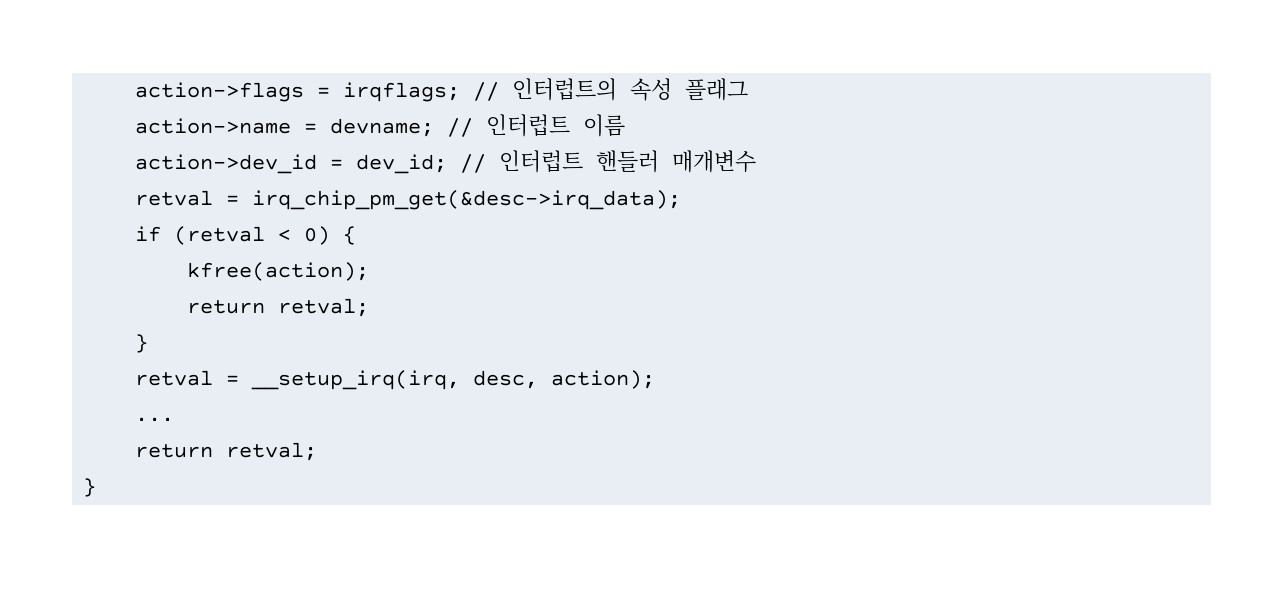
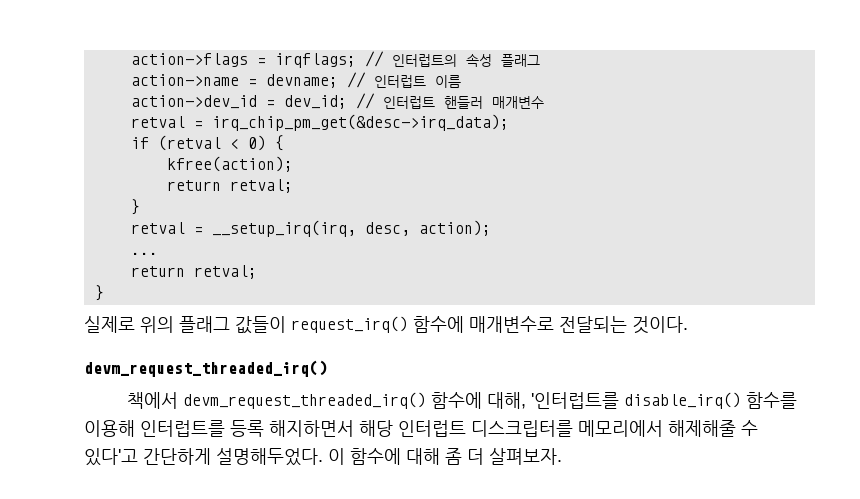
(97, 487) none -> [84,316,688,334] [84,360,327,377] [126,392,797,409] [84,420,758,437] [84,448,562,466] // 실제로 위의 플래그 값들이 request_irq() 함수에 매개변수로 전달되는 것이다. // devm_request_threaded_irq() // 책에서 devm_request_threaded_irq() 함수에 대해, '인터럽트를 disable_irq() 함수를 이용해 인터럽트를 등록 해지하면서 해당 인터럽트 디스크립터를 메모리에서 해제해줄 수 있다'고 간단하게 설명해두었다. 이 함수에 대해 좀 더 살펴보자.

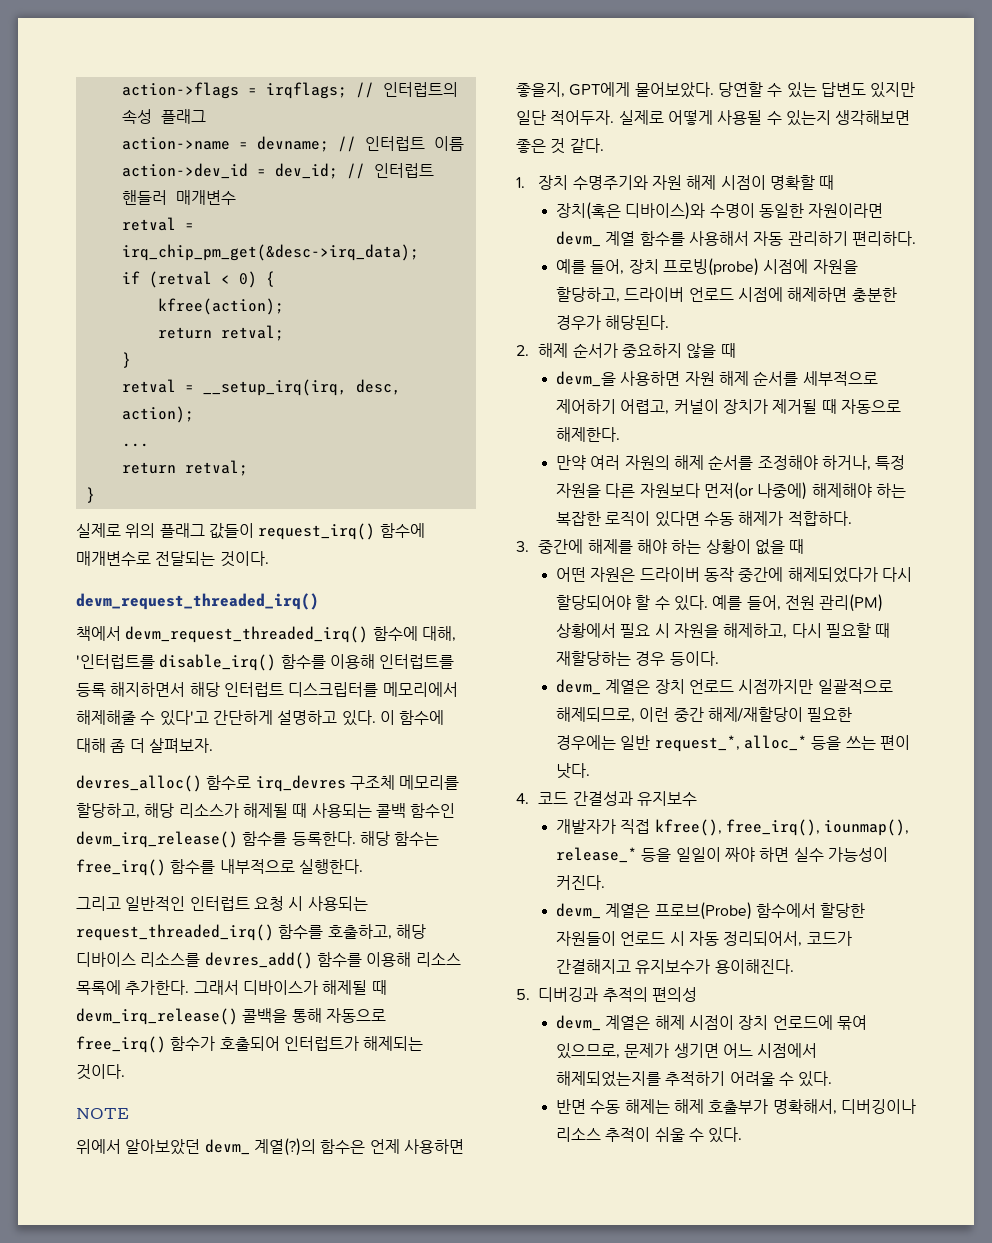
[216,448,323,466] 설명해두었다. -> [277,710,376,726] 설명하고 있다.
(562, 456) none -> [76,775,460,792] [76,803,456,819] [76,831,440,848] [76,859,363,876] [76,896,368,911] [76,924,426,941] [76,952,461,969] [76,980,387,995] [76,1008,386,1025] [76,1036,424,1053] [76,1064,125,1080] [76,1108,129,1119] [76,1138,464,1156] [516,82,916,98] [516,110,911,126] [516,138,604,154] [516,175,835,190] [556,202,884,220] [556,231,916,247] [556,258,858,276] [556,287,897,303] [556,315,670,330] [516,343,736,358] [556,371,878,387] [556,399,901,415] [556,427,621,442] [556,455,906,471] [556,482,906,500] [556,511,852,527] [516,539,805,555] [556,567,912,583] [556,594,884,612] [556,623,891,639] [556,651,719,666] [556,679,893,695] [556,707,853,723] [556,735,910,752] [556,763,591,779] [516,791,698,806] [556,819,910,836] [556,847,888,863] [556,875,606,890] [556,902,866,920] [556,931,852,947] [556,959,794,974] [516,987,698,1002] [556,1015,867,1031] [556,1043,818,1059] [556,1071,833,1087] [556,1099,916,1115] [556,1127,743,1143] // devres_alloc() 함수로 irq_devres 구조체 메모리를 할당하고, 해당 리소스가 해제될 때 사용되는 콜백 함수인 devm_irq_release() 함수를 등록한다. 해당 함수는 free_irq() 함수를 내부적으로 실행한다. // 그리고 일반적인 인터럽트 요청 시 사용되는 request_threaded_irq() 함수를 호출하고, 해당 디바이스 리소스를 devres_add() 함수를 이용해 리소스 목록에 추가한다. 그래서 디바이스가 해제될 때 devm_irq_release() 콜백을 통해 자동으로 free_irq() 함수가 호출되어 인터럽트가 해제되는 것이다. // NOTE // 위에서 알아보았던 devm_ 계열(?)의 함수은 언제 사용하면 좋을지, GPT에게 물어보았다. 당연할 수 있는 답변도 있지만 일단 적어두자. 실제로 어떻게 사용될 수 있는지 생각해보면 좋은 것 같다. // 1. 장치 수명주기와 자원 해제 시점이 명확할 때 // 장치(혹은 디바이스)와 수명이 동일한 자원이라면 devm_ 계열 함수를 사용해서 자동 관리하기 편리하다. // 예를 들어, 장치 프로빙(probe) 시점에 자원을 할당하고, 드라이버 언로드 시점에 해제하면 충분한 경우가 해당된다. // 2. 해제 순서가 중요하지 않을 때 // devm_을 사용하면 자원 해제 순서를 세부적으로 제어하기 어렵고, 커널이 장치가 제거될 때 자동으로 해제한다. // 만약 여러 자원의 해제 순서를 조정해야 하거나, 특정 자원을 다른 자원보다 먼저(or 나중에) 해제해야 하는 복잡한 로직이 있다면 수동 해제가 적합하다. // 3. 중간에 해제를 해야 하는 상황이 없을 때 // 어떤 자원은 드라이버 동작 중간에 해제되었다가 다시 할당되어야 할 수 있다. 예를 들어, 전원 관리(PM) 상황에서 필요 시 자원을 해제하고, 다시 필요할 때 재할당하는 경우 등이다. // devm_ 계열은 장치 언로드 시점까지만 일괄적으로 해제되므로, 이런 중간 해제/재할당이 필요한 경우에는 일반 request_*, alloc_* 등을 쓰는 편이 낫다. // 4. 코드 간결성과 유지보수 // 개발자가 직접 kfree(), free_irq(), iounmap(), release_* 등을 일일이 짜야 하면 실수 가능성이 커진다. // devm_ 계열은 프로브(Probe) 함수에서 할당한 자원들이 언로드 시 자동 정리되어서, 코드가 간결해지고 유지보수가 용이해진다. // 5. 디버깅과 추적의 편의성 // devm_ 계열은 해제 시점이 장치 언로드에 묶여 있으므로, 문제가 생기면 어느 시점에서 해제되었는지를 추적하기 어려울 수 있다. // 반면 수동 해제는 해제 호출부가 명확해서, 디버깅이나 리소스 추적이 쉬울 수 있다.

